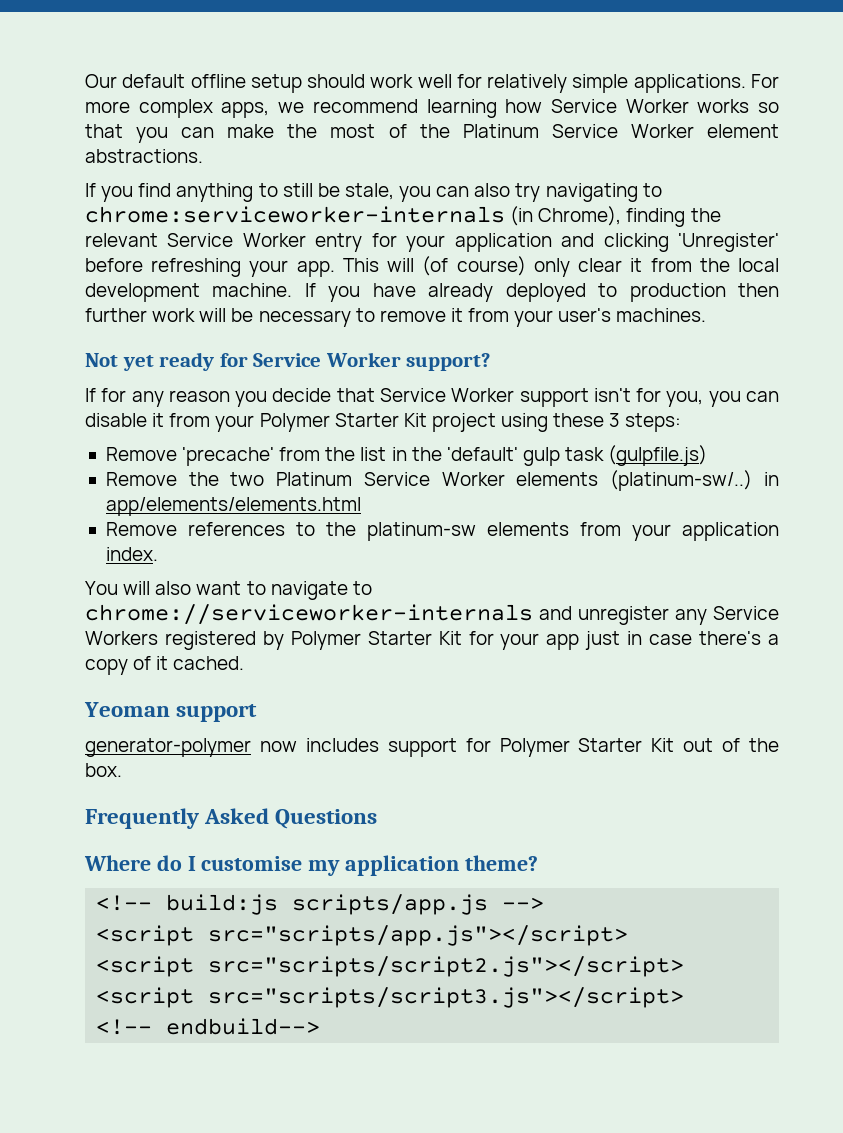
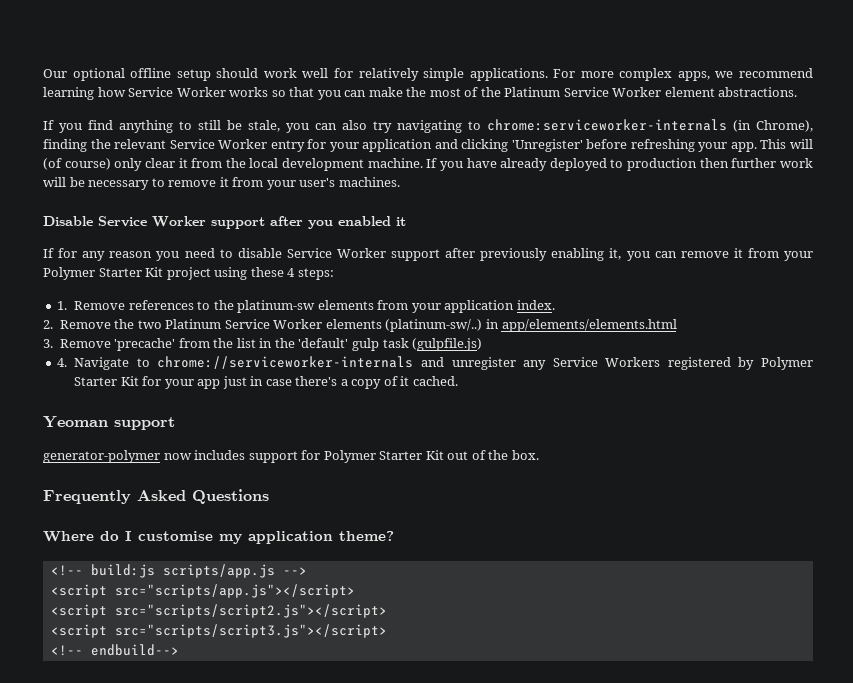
[122,74,186,88] default -> [72,68,125,81] optional
[85,352,491,371] Not yet ready for Service Worker support? -> [43,216,406,229] Disable Service Worker support after you enabled it
[272,388,780,407] [85,413,147,427] decide that Service Worker support isn't for you, you can disable -> [184,248,729,261] need to disable Service Worker support after previously enabling it, you can remove
[609,413,621,427] 3 -> [287,268,296,277] 4
(682, 422) none -> [57,300,555,313] [43,319,677,332] [43,339,53,348] 1. Remove references to the platinum-sw elements from your application index. // 2. Remove the two Platinum Service Worker elements (platinum-sw/..) in app/elements/elements.html // 3.
[105,470,780,491] [105,497,361,516] [105,522,780,541] [105,547,158,561] [85,581,348,600] Remove the two Platinum Service Worker elements (platinum-sw/..) in app/elements/elements.html // Remove references to the platinum-sw elements from your application index. // You will also want to navigate -> [57,357,130,370] 4. Navigate

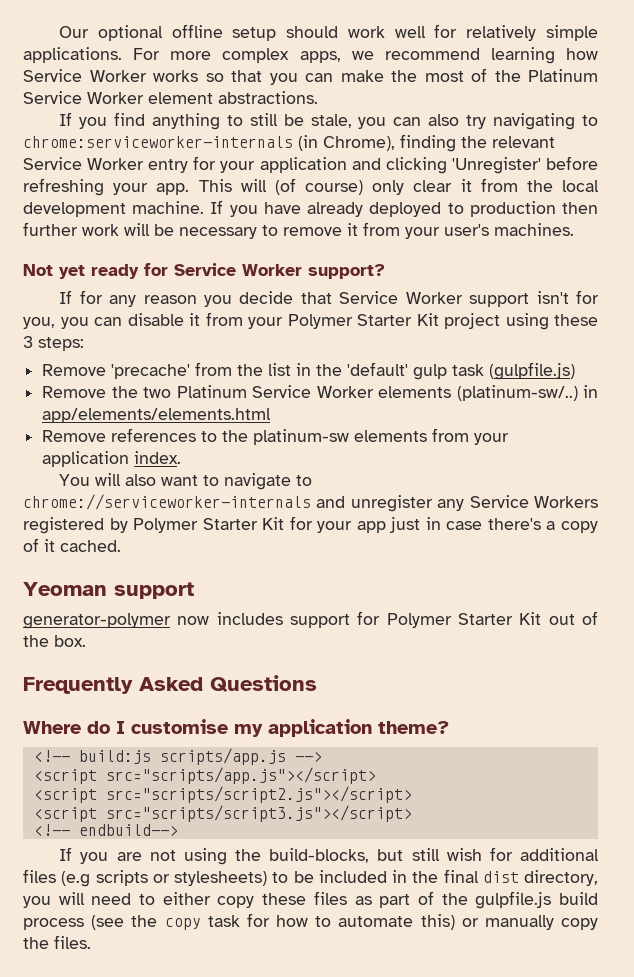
[43,216,406,229] Disable Service Worker support after you enabled it -> [23,263,385,279] Not yet ready for Service Worker support?
[184,248,729,261] need to disable Service Worker support after previously enabling it, you can remove -> [239,290,599,307] [23,313,184,329] decide that Service Worker support isn't for you, you can disable
[287,268,296,277] 4 -> [23,336,33,348] 3
[57,300,555,313] [43,319,677,332] [43,339,53,348] 1. Remove references to the platinum-sw elements from your application index. // 2. Remove the two Platinum Service Worker elements (platinum-sw/..) in app/elements/elements.html // 3. -> (84, 344) none
[57,357,130,370] 4. Navigate -> [42,385,598,401] [42,408,272,423] [42,428,510,445] [42,451,182,467] [59,473,292,490] Remove the two Platinum Service Worker elements (platinum-sw/..) in app/elements/elements.html // Remove references to the platinum-sw elements from your application index. // You will also want to navigate
(179, 650) none -> [59,847,599,865] [23,869,598,887] [23,891,598,909] [23,913,599,930] [23,935,91,949] // If you are not using the build-blocks, but still wish for additional files (e.g scripts or stylesheets) to be included in the final dist directory, you will need to either copy these files as part of the gulpfile.js build process (see the copy task for how to automate this) or manually copy the files.

